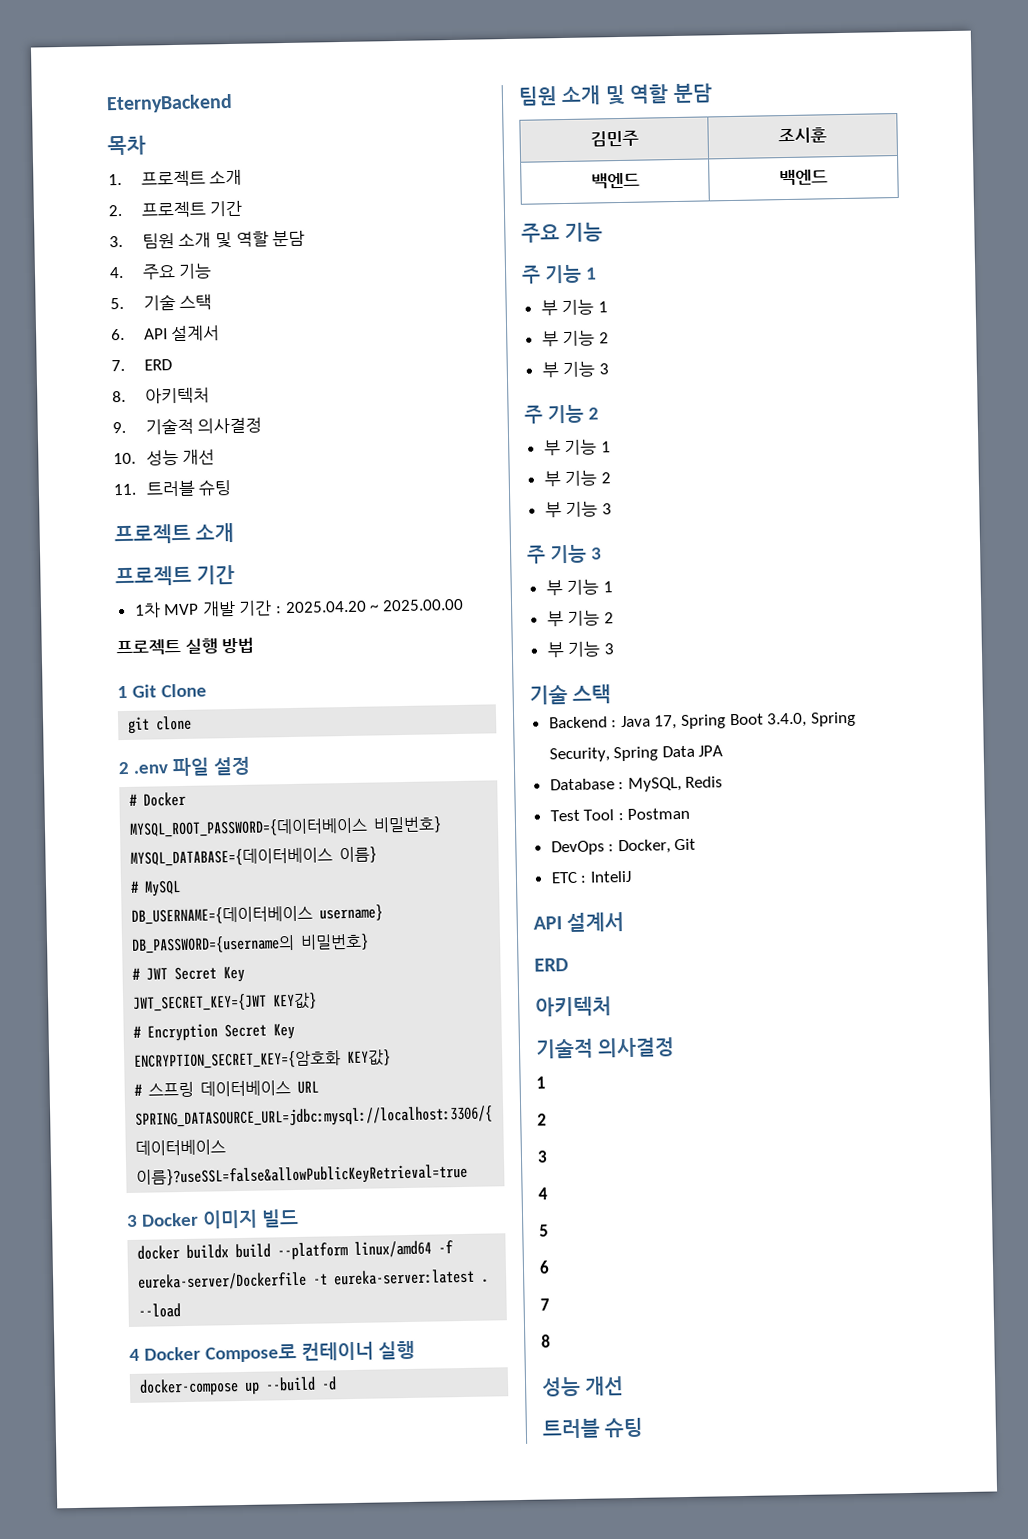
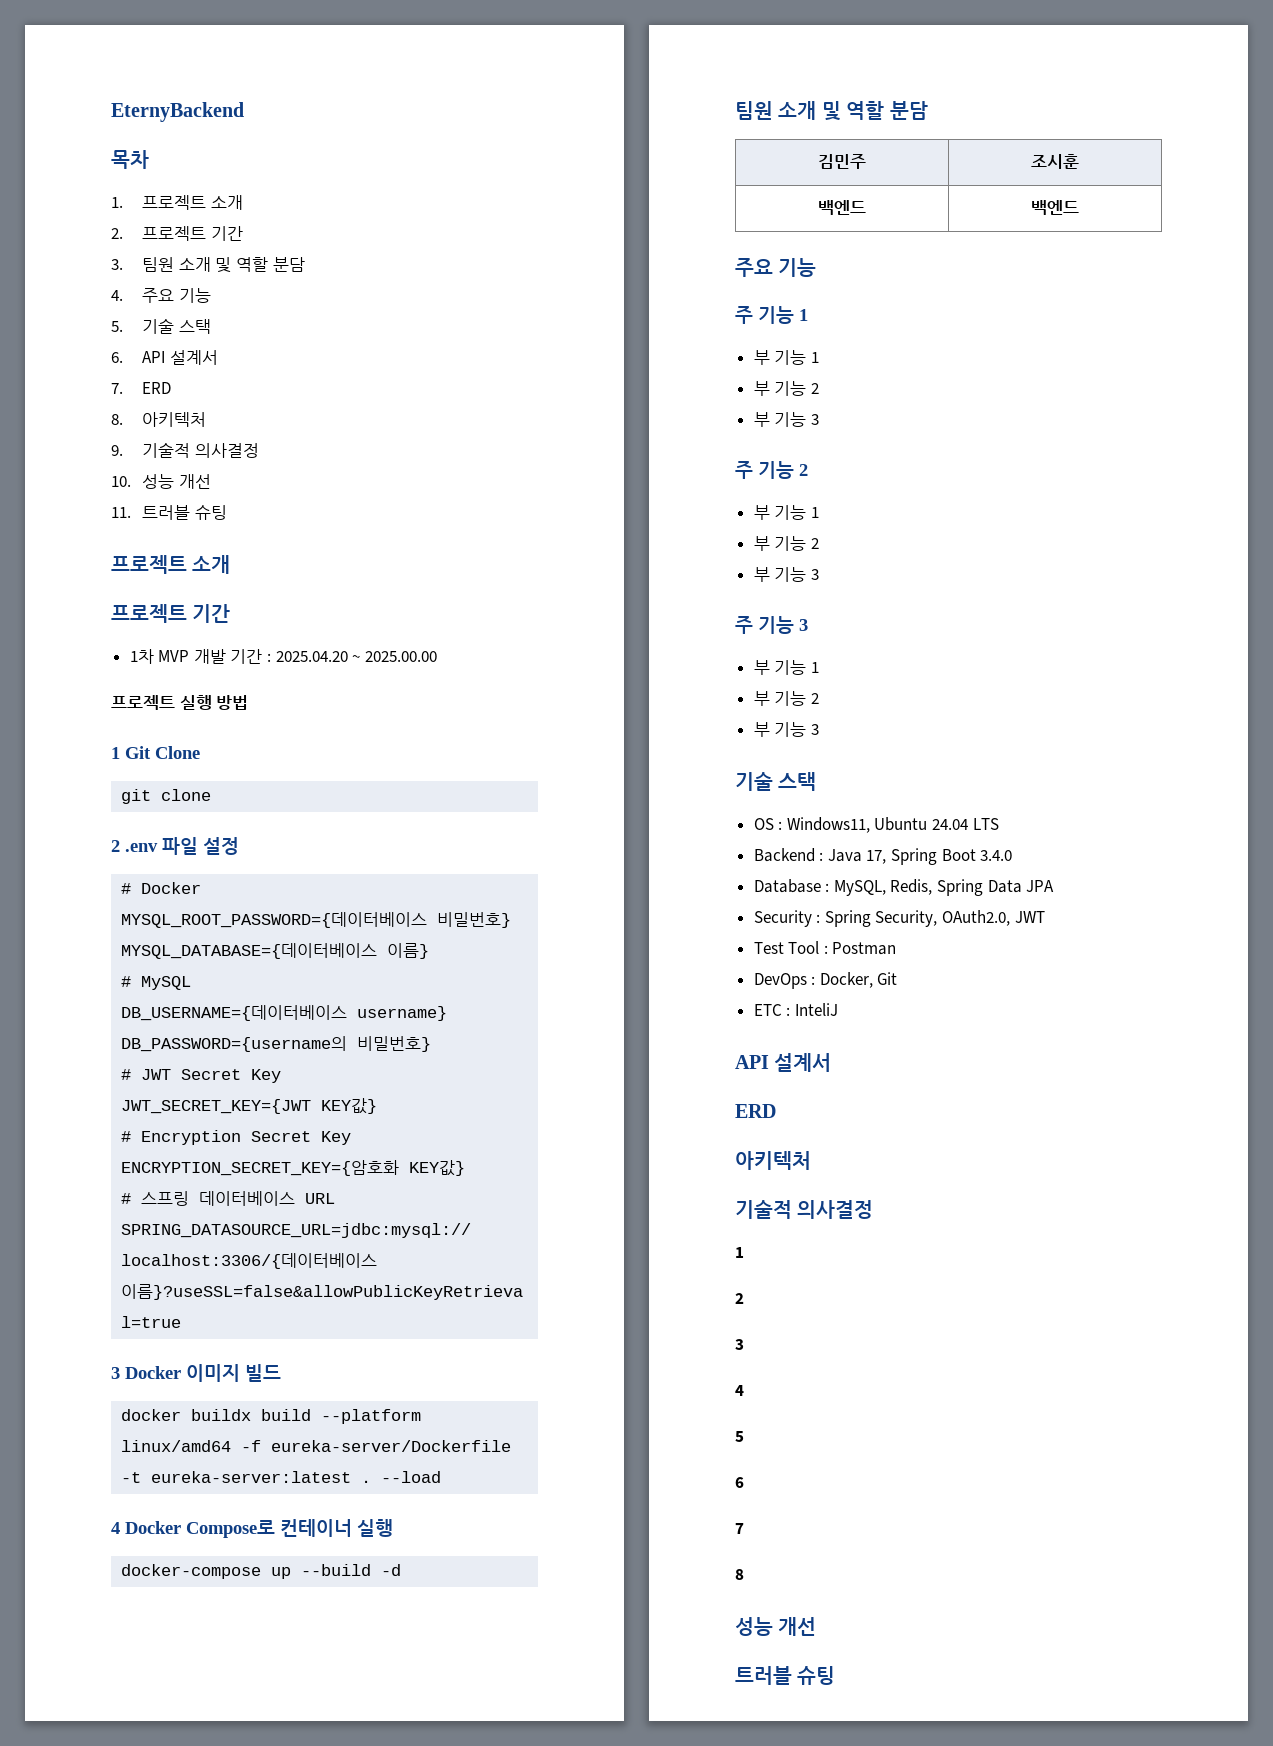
(612, 694) none -> [753,817,999,833] // OS : Windows11, Ubuntu 24.04 LTS
[767,711,856,728] [548,745,724,763] [549,776,724,792] 3.4.0, Spring Security, Spring Data JPA // Database : MySQL, Redis -> [980,850,1013,861] [753,879,1055,896] [753,910,1045,927] 3.4.0 // Database : MySQL, Redis, Spring Data JPA // Security : Spring Security, OAuth2.0, JWT

